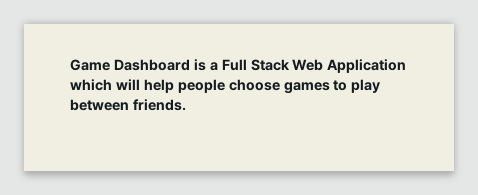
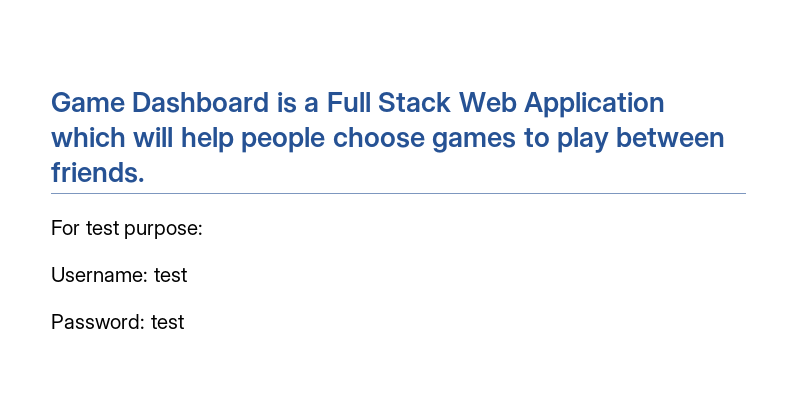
(186, 105) none -> [51,220,204,239] [51,267,187,282] [51,314,184,329] // For test purpose: // Username: test // Password: test

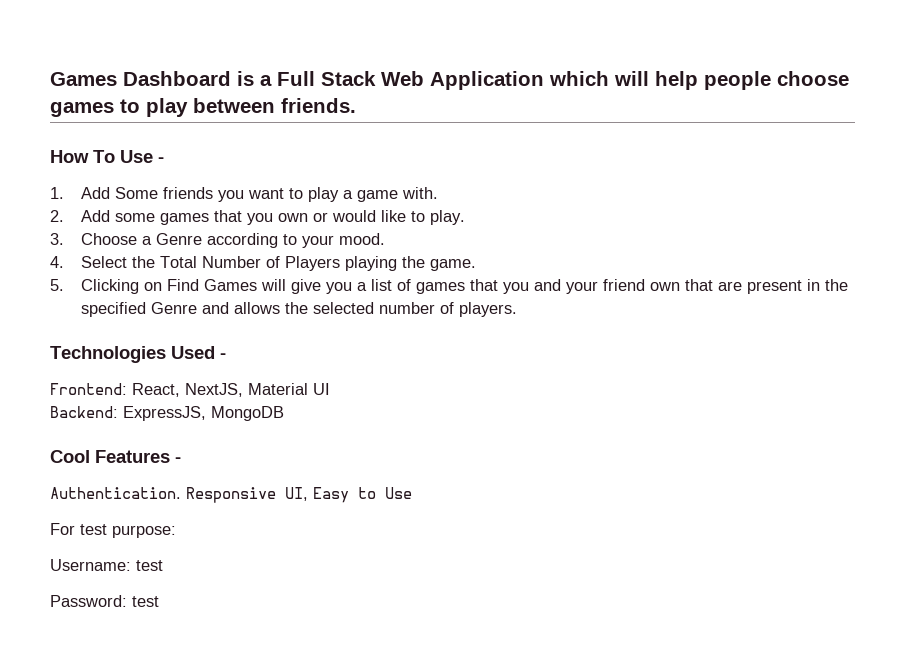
[51,92,125,112] Game -> [50,72,117,86] Games
(145, 172) none -> [50,150,164,163] [50,187,438,202] [50,210,465,225] [50,233,385,248] [50,256,476,271] [50,279,848,294] [80,302,517,317] [50,346,226,363] [50,383,330,397] [50,406,284,421] [50,450,181,463] [50,487,412,503] // How To Use - // 1. Add Some friends you want to play a game with. // 2. Add some games that you own or would like to play. // 3. Choose a Genre according to your mood. // 4. Select the Total Number of Players playing the game. // 5. Clicking on Find Games will give you a list of games that you and your friend own that are present in the specified Genre and allows the selected number of players. // Technologies Used - // Frontend: React, NextJS, Material UI // Backend: ExpressJS, MongoDB // Cool Features - // Authentication. Responsive UI, Easy to Use

